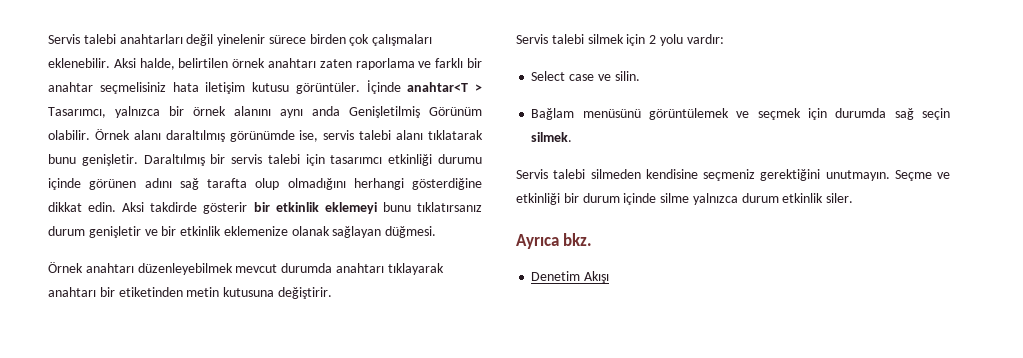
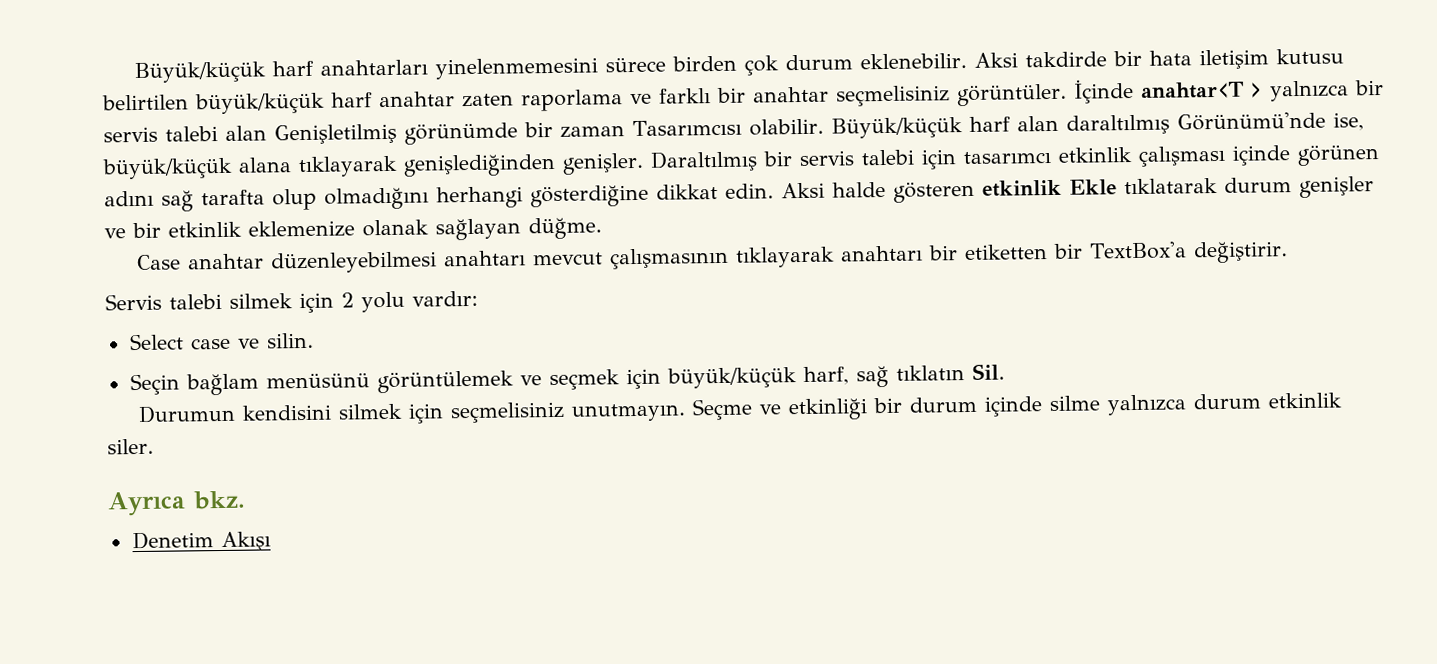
[48,34,266,46] Servis talebi anahtarları değil yinelenir -> [134,57,599,84] Büyük/küçük harf anahtarları yinelenmemesini
[372,34,433,46] çalışmaları -> [785,54,854,71] durum
[139,58,316,70] halde, belirtilen örnek anahtarı -> [1025,48,1345,70] [102,91,455,115] takdirde bir hata iletişim kutusu belirtilen büyük/küçük harf anahtar
[172,82,289,94] hata iletişim kutusu -> (950, 96) none
[48,107,106,118] Tasarımcı, -> (1263, 90) none
[193,106,482,118] [48,129,484,142] [48,154,138,166] örnek alanını aynı anda Genişletilmiş Görünüm olabilir. Örnek alanı daraltılmış görünümde ise, servis talebi alanı tıklatarak bunu genişletir. -> [103,111,1364,145] [102,152,644,180] servis talebi alan Genişletilmiş görünümde bir zaman Tasarımcısı olabilir. Büyük/küçük harf alan daraltılmış Görünümü'nde ise, büyük/küçük alana tıklayarak genişlediğinden genişler.
[388,154,482,166] etkinliği durumu -> [1057,145,1226,167] etkinlik çalışması
[150,202,482,214] [48,226,141,238] takdirde gösterir bir etkinlik eklemeyi bunu tıklatırsanız durum genişletir -> [832,176,1374,203] halde gösteren etkinlik Ekle tıklatarak durum genişler
[385,226,437,238] [48,262,444,275] [48,287,275,297] düğmesi. // Örnek anahtarı düzenleyebilmek mevcut durumda anahtarı tıklayarak anahtarı bir etiketinden metin kutusuna -> [528,217,602,240] [137,241,1188,274] düğme. // Case anahtar düzenleyebilmesi anahtarı mevcut çalışmasının tıklayarak anahtarı bir etiketten bir TextBox'a
[531,108,575,120] Bağlam -> [129,373,259,396] Seçin bağlam
[835,108,950,120] [531,132,573,142] [516,169,821,181] durumda sağ seçin silmek. // Servis talebi silmeden kendisine seçmeniz gerektiğini -> [666,363,1005,389] [138,401,566,424] büyük/küçük harf, sağ tıklatın Sil. // Durumun kendisini silmek için seçmelisiniz

